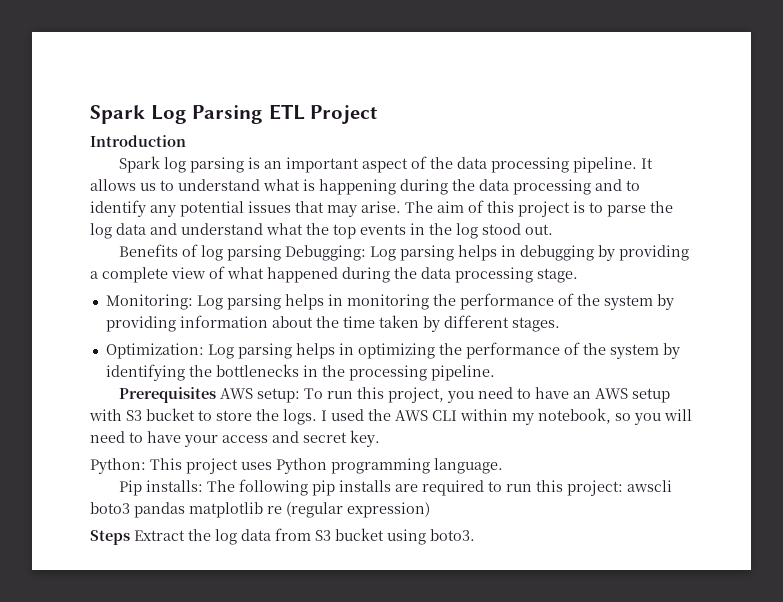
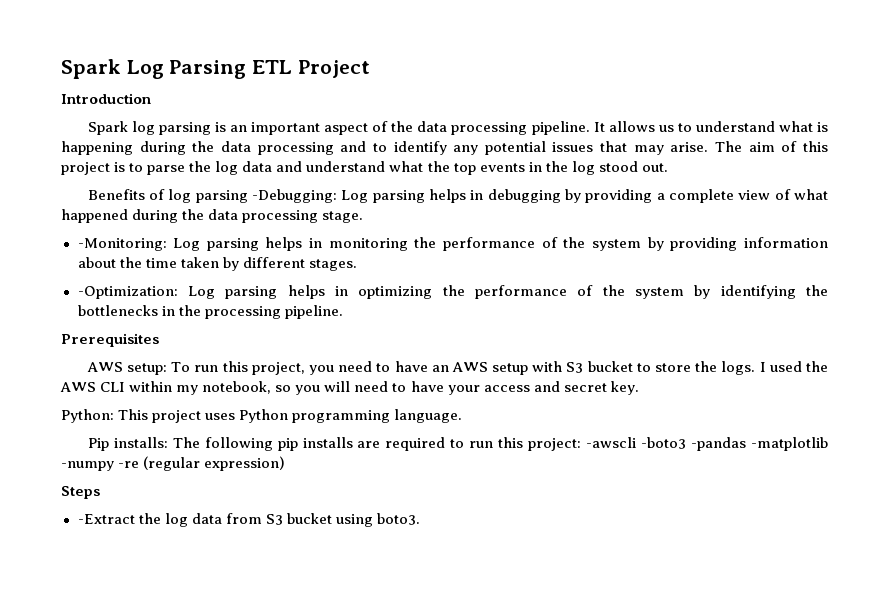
[285,245,367,261] Debugging: -> [252,189,338,203] -Debugging:
[105,294,193,310] Monitoring: -> [77,238,167,251] -Monitoring:
[105,343,204,359] Optimization: -> [77,286,178,299] -Optimization:
(217, 395) none -> (159, 340) //
[627,480,673,492] [90,502,282,518] awscli boto3 pandas matplotlib re -> [586,437,828,451] [61,461,140,471] -awscli -boto3 -pandas -matplotlib -numpy -re
[134,530,185,541] Extract -> [77,514,135,524] // -Extract

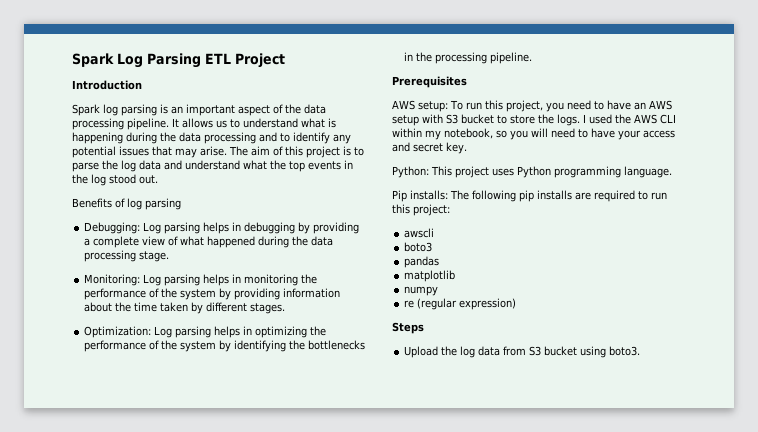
[252,189,338,203] -Debugging: -> [84,222,141,234] // Debugging:
[77,238,167,251] -Monitoring: -> [84,274,141,286] Monitoring:
[77,286,178,299] -Optimization: -> [84,326,152,338] Optimization:
[586,437,828,451] [61,461,140,471] -awscli -boto3 -pandas -matplotlib -numpy -re -> [404,228,435,238] [404,242,433,252] [404,256,440,268] [404,270,456,282] [404,286,439,296] [404,300,415,308] // awscli // boto3 // pandas // matplotlib // numpy // re
[77,514,135,524] -Extract -> [404,346,439,358] Upload

